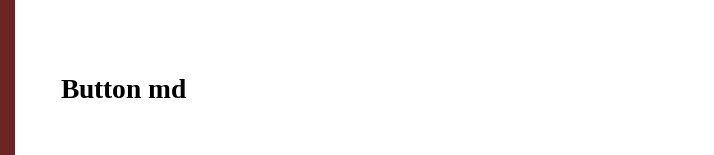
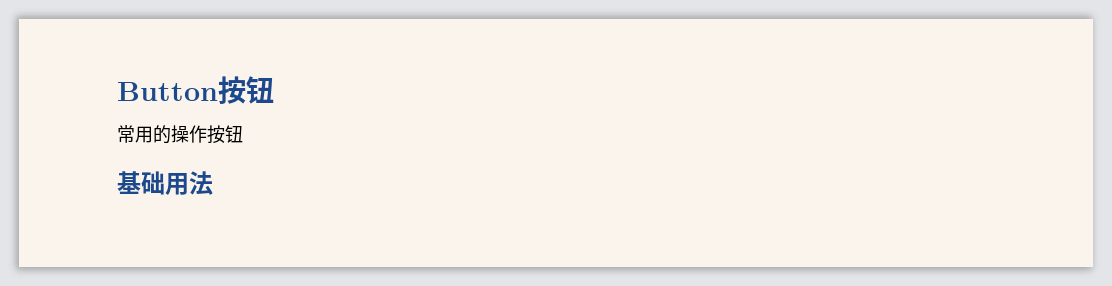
[148,79,187,98] md -> [218,76,274,104] [117,125,243,144] [117,171,213,195] 按钮 // 常用的操作按钮 // 基础用法

